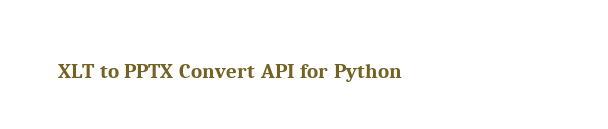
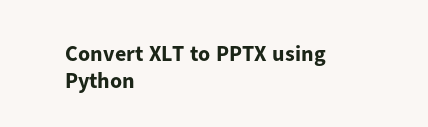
(58, 71) none -> [65,46,144,61] Convert
[179,64,329,78] Convert API for -> [271,45,326,66] using

